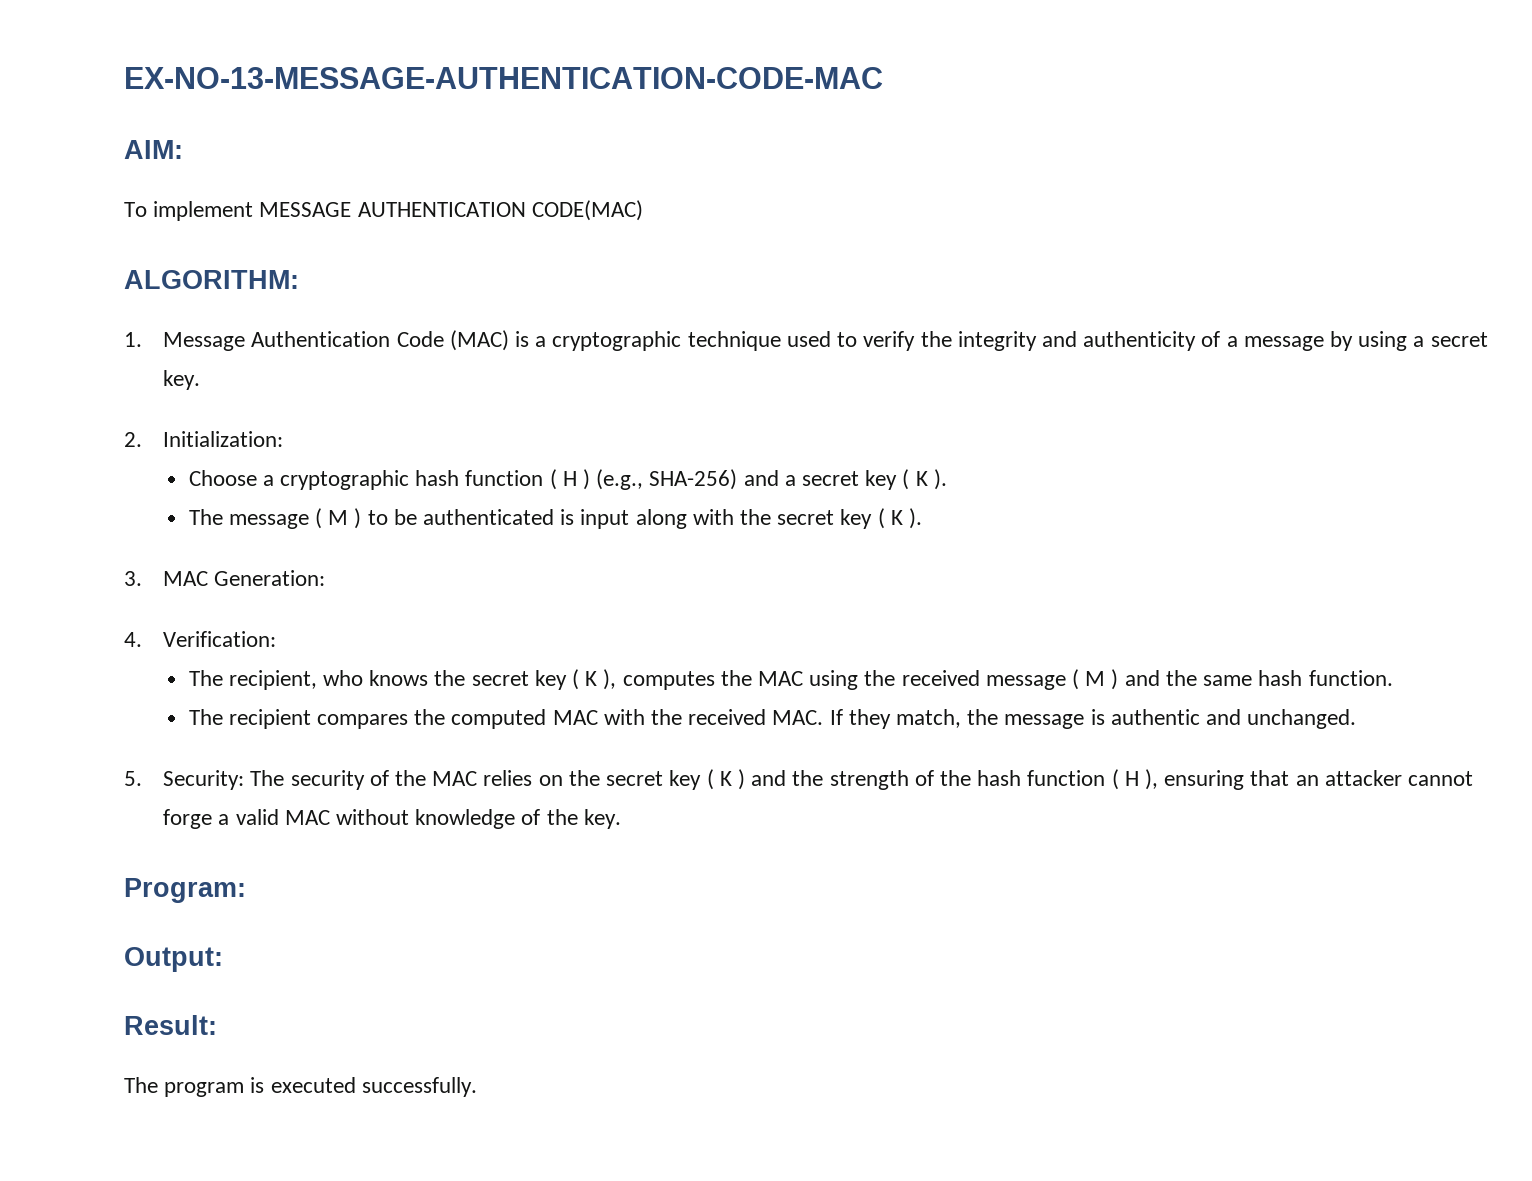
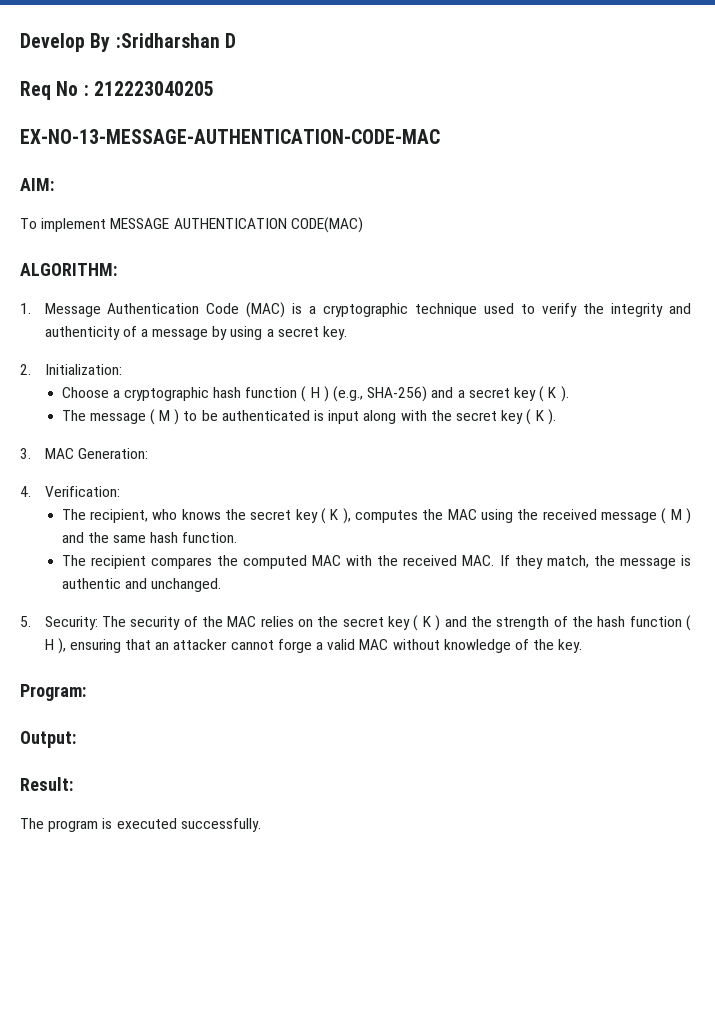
(124, 78) none -> [20,33,236,52] [20,81,214,100] Develop By :Sridharshan D // Req No : 212223040205 //

